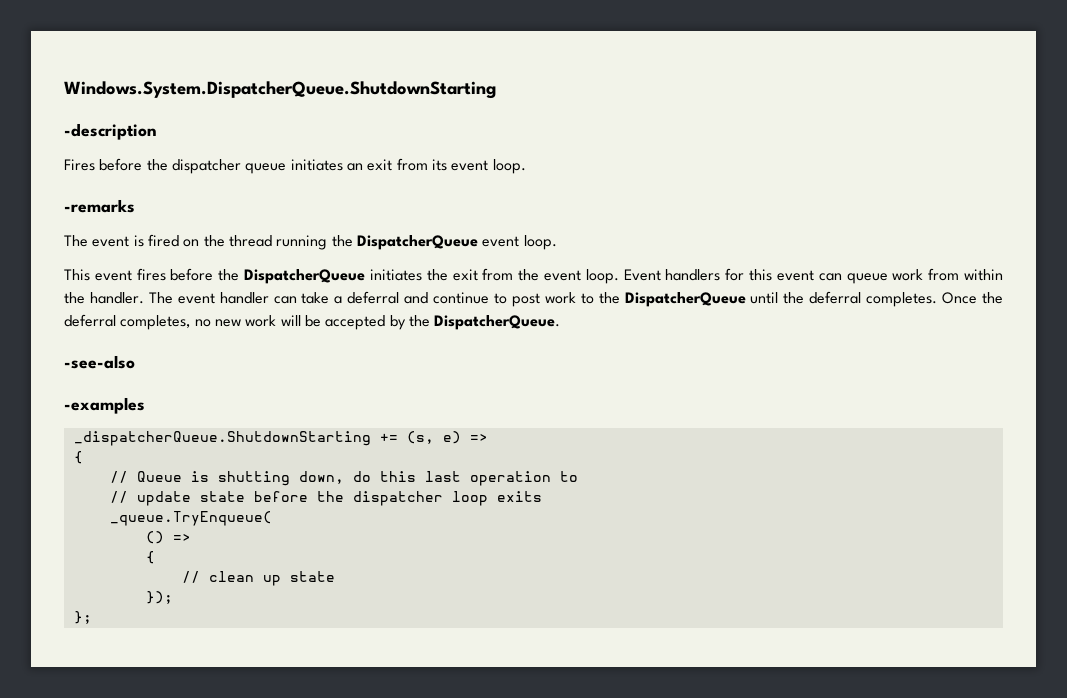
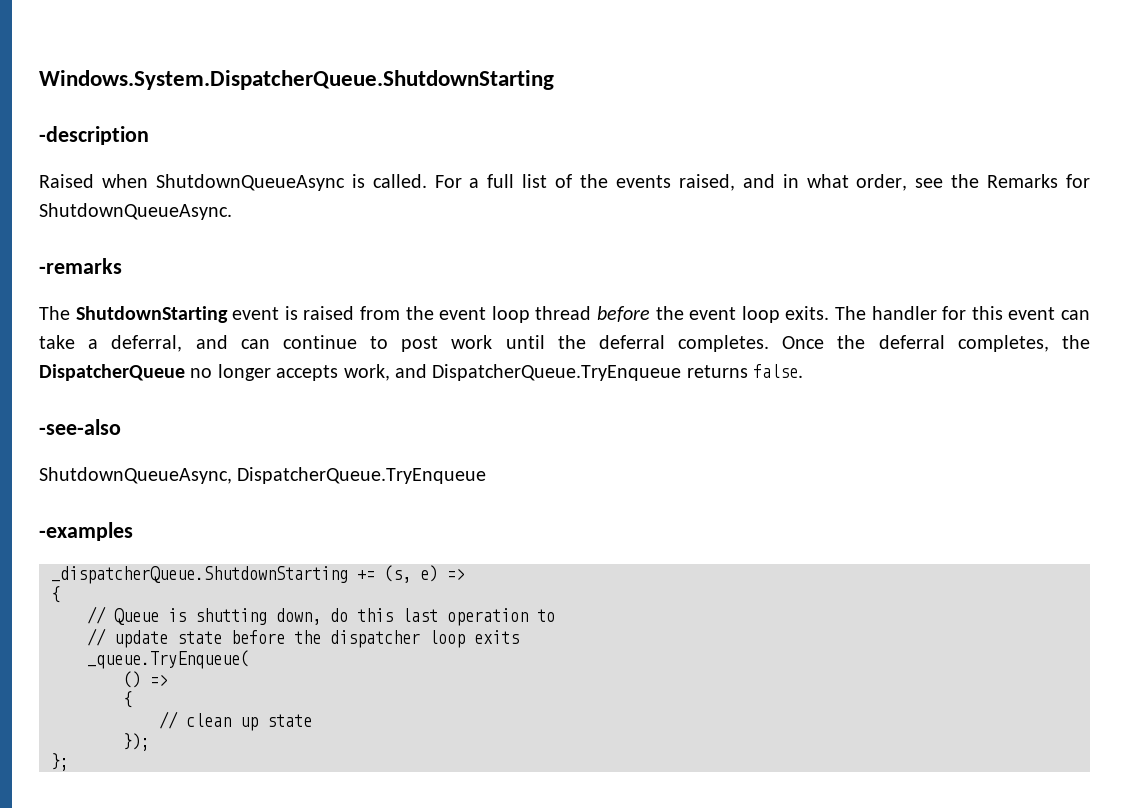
[64,158,526,174] Fires before the dispatcher queue initiates an exit from its event loop. -> [39,174,1090,191] [39,203,232,220] Raised when ShutdownQueueAsync is called. For a full list of the events raised, and in what order, see the Remarks for ShutdownQueueAsync.
(88, 241) none -> [75,306,228,323] ShutdownStarting
[147,234,557,250] [64,268,1004,284] [64,291,429,304] fired on the thread running the DispatcherQueue event loop. // This event fires before the DispatcherQueue initiates the exit from the event loop. Event handlers for this event can queue work from within the handler. The event handler can take a deferral and -> [303,306,1091,323] [39,335,270,352] raised from the event loop thread before the event loop exits. The handler for this event can take a deferral, and can
[580,292,746,307] to the DispatcherQueue -> (493, 342) none
[194,315,561,330] no new work will be accepted by the DispatcherQueue. -> [1061,335,1090,349] [39,364,804,381] the DispatcherQueue no longer accepts work, and DispatcherQueue.TryEnqueue returns false.
(135, 362) none -> [39,467,487,484] // ShutdownQueueAsync, DispatcherQueue.TryEnqueue

